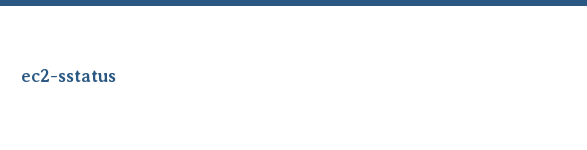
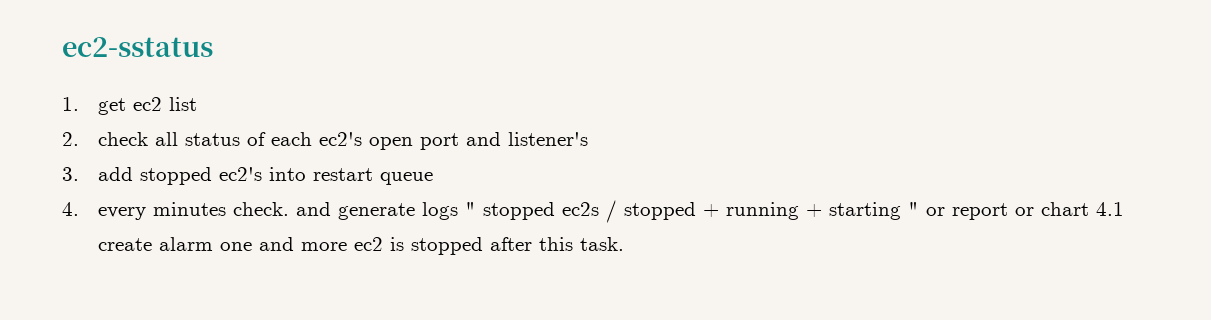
(116, 75) none -> [62,97,198,115] [62,132,589,150] [62,167,434,185] [62,200,1125,223] [98,237,625,255] // 1. get ec2 list // 2. check all status of each ec2's open port and listener's // 3. add stopped ec2's into restart queue // 4. every minutes check. and generate logs " stopped ec2s / stopped + running + starting " or report or chart 4.1 create alarm one and more ec2 is stopped after this task.

